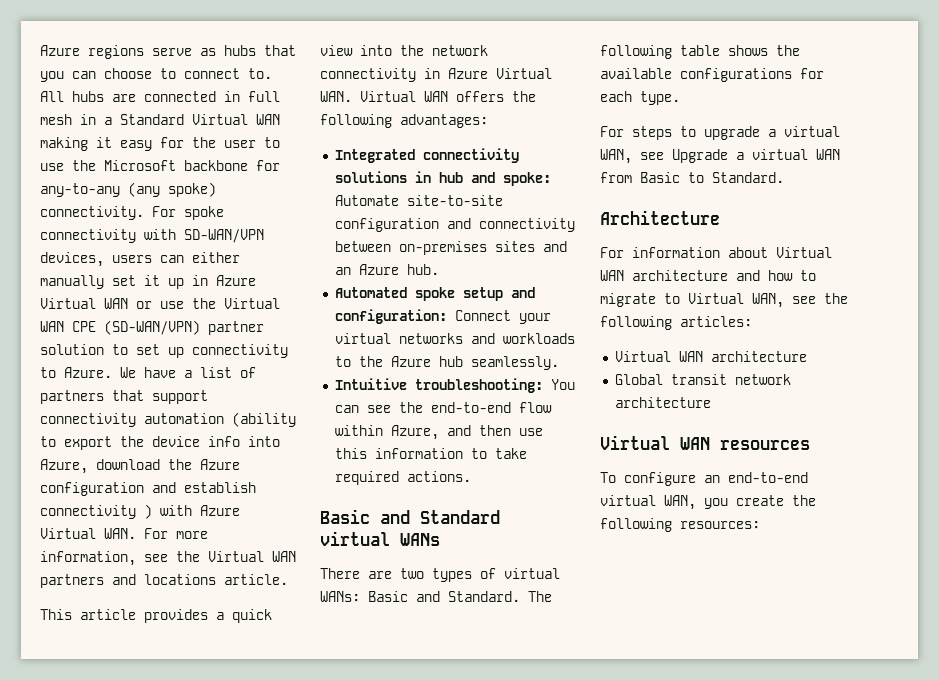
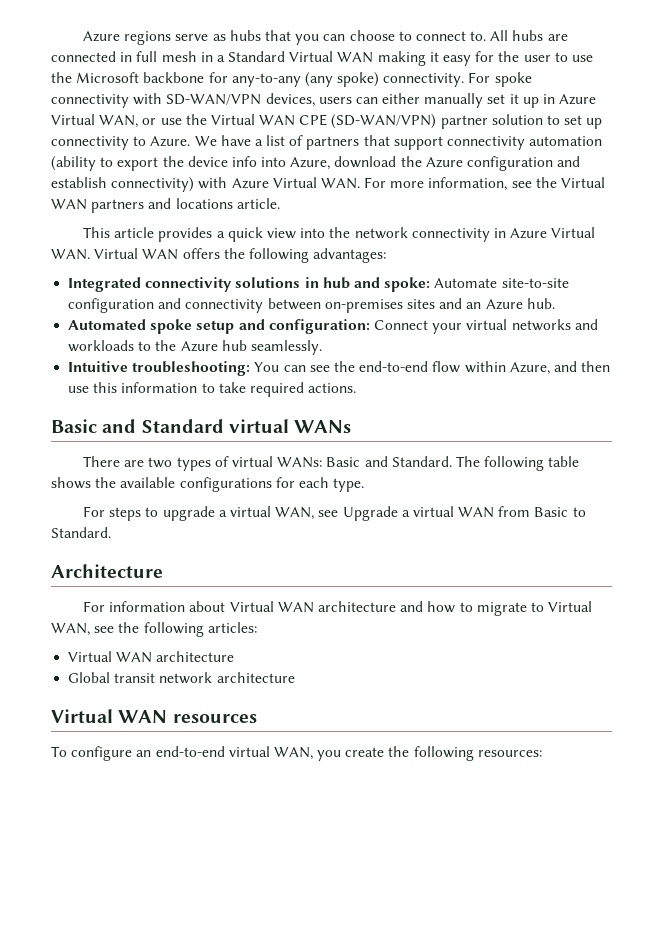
[104,298,128,309] WAN -> [99,115,139,128] WAN,
[40,504,152,519] connectivity ) -> [111,177,195,192] connectivity)

